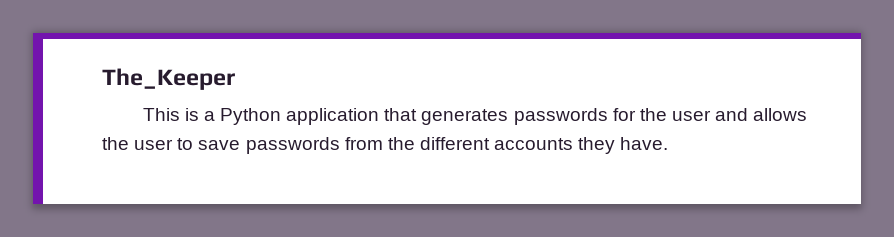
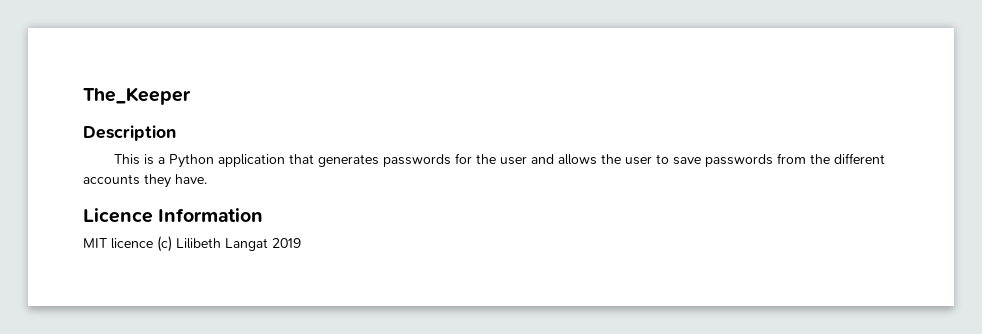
(235, 79) none -> [83,125,176,141] // Description
(669, 143) none -> [83,208,264,223] [83,236,301,252] // Licence Information // MIT licence (c) Lilibeth Langat 2019

